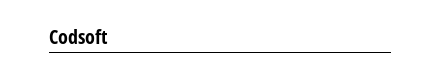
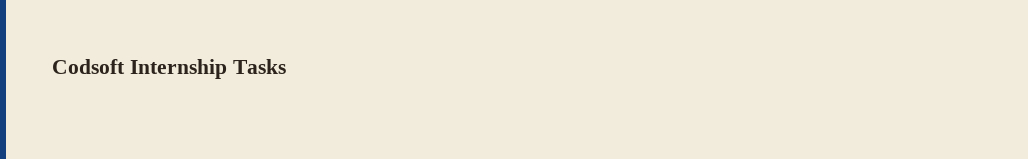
(108, 36) none -> [129,59,286,79] Internship Tasks

